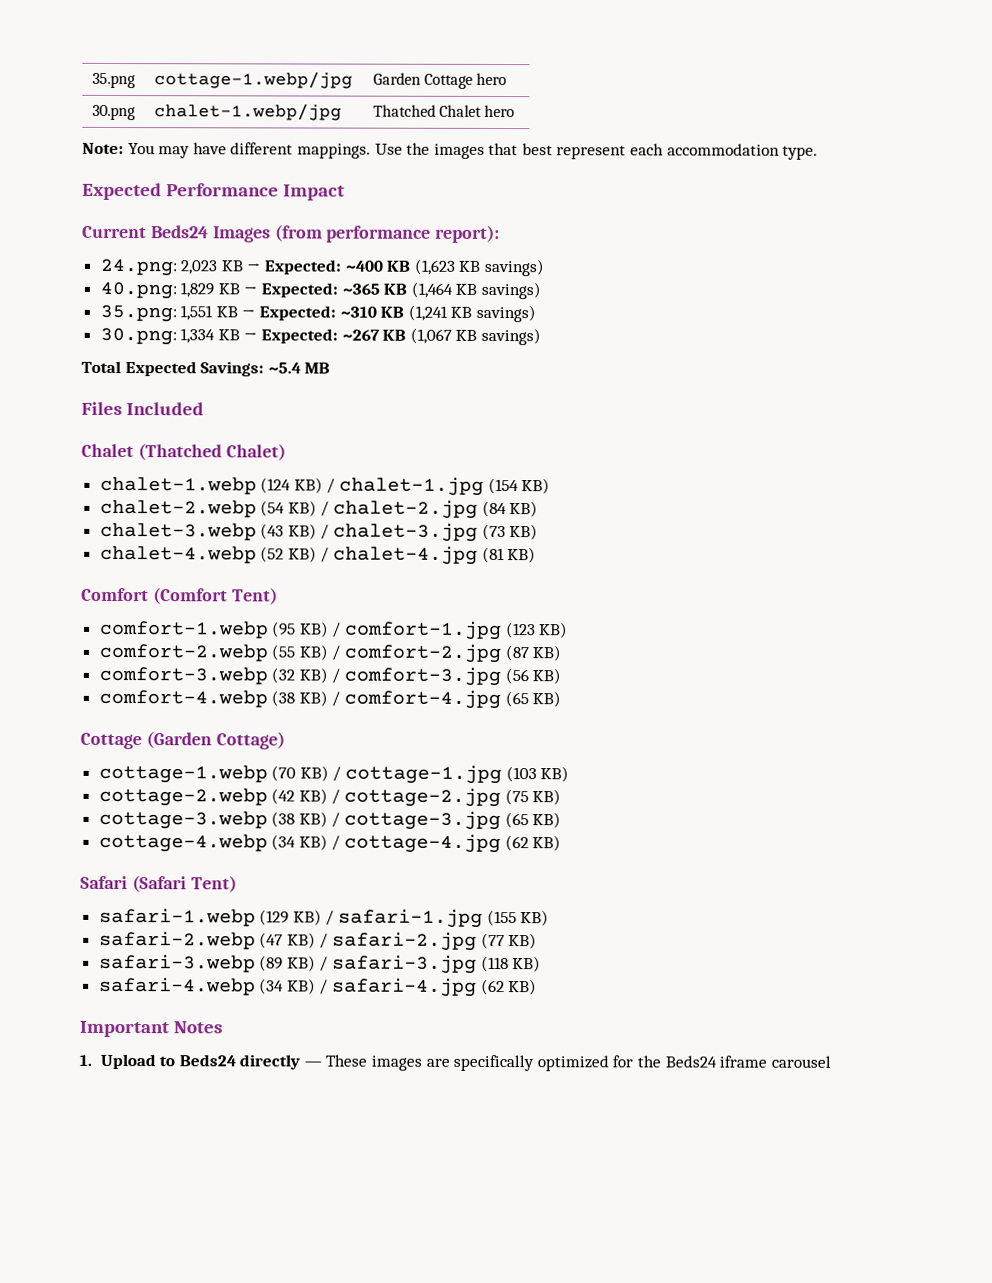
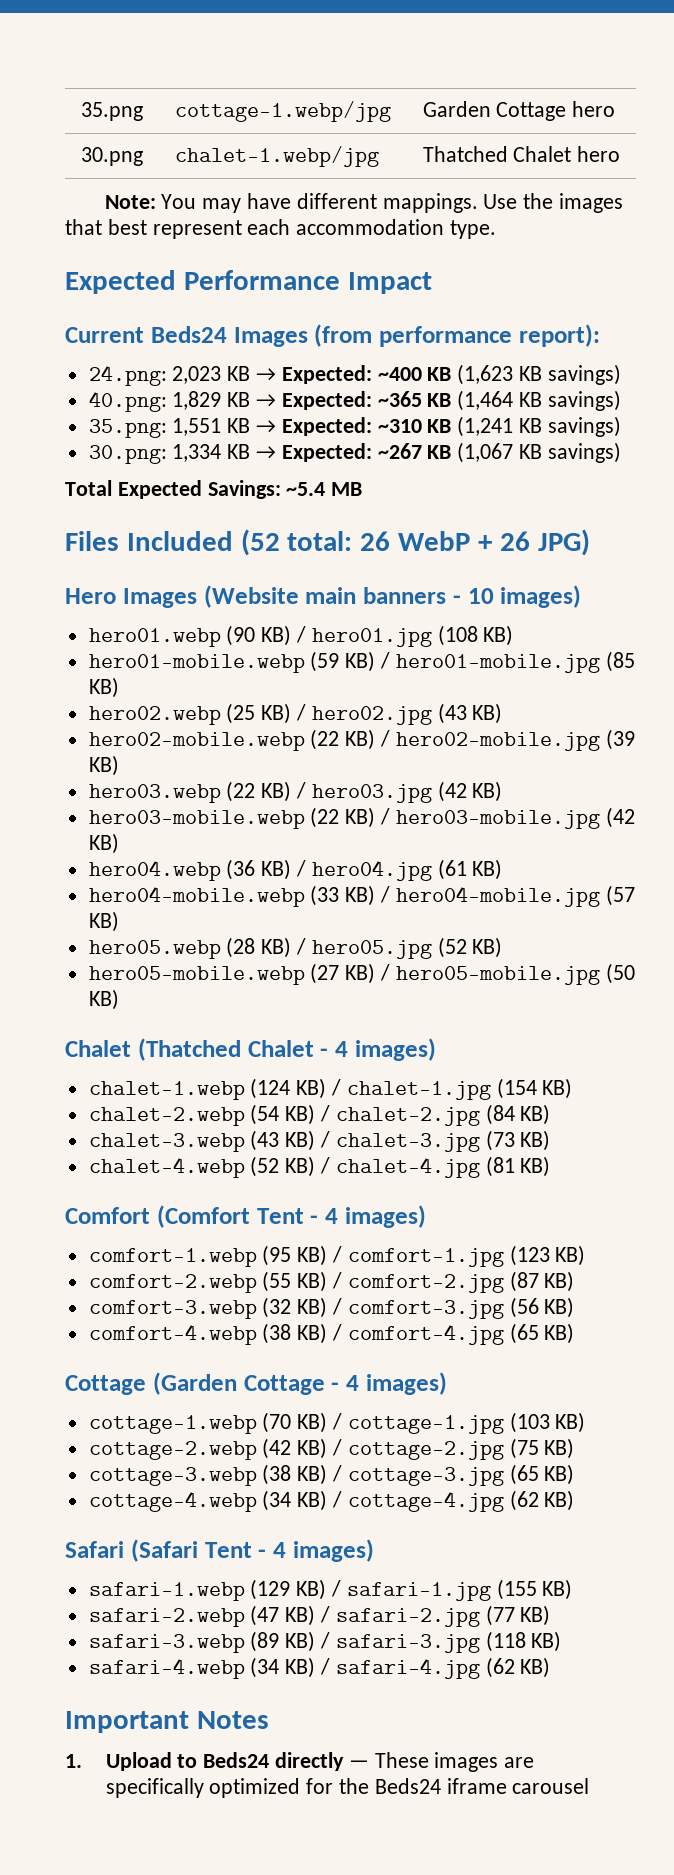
[81,443,286,461] // Chalet (Thatched Chalet) -> [240,529,590,556] [65,585,582,608] [88,625,514,647] [88,651,635,673] [88,677,119,698] [88,703,503,725] [88,729,635,751] [88,755,119,776] [88,781,503,803] [88,807,635,829] [88,833,119,854] [88,859,503,881] [88,885,635,907] [88,911,119,932] [88,937,503,959] [88,963,635,985] [88,989,119,1010] [65,1038,436,1061] (52 total: 26 WebP + 26 JPG) // Hero Images (Website main banners - 10 images) // hero01.webp (90 KB) / hero01.jpg (108 KB) // hero01-mobile.webp (59 KB) / hero01-mobile.jpg (85 KB) // hero02.webp (25 KB) / hero02.jpg (43 KB) // hero02-mobile.webp (22 KB) / hero02-mobile.jpg (39 KB) // hero03.webp (22 KB) / hero03.jpg (42 KB) // hero03-mobile.webp (22 KB) / hero03-mobile.jpg (42 KB) // hero04.webp (36 KB) / hero04.jpg (61 KB) // hero04-mobile.webp (33 KB) / hero04-mobile.jpg (57 KB) // hero05.webp (28 KB) / hero05.jpg (52 KB) // hero05-mobile.webp (27 KB) / hero05-mobile.jpg (50 KB) // Chalet (Thatched Chalet - 4 images)
[231,587,278,605] Tent) -> [256,1205,426,1228] Tent - 4 images)
[215,731,285,750] Cottage) -> [243,1372,447,1395] Cottage - 4 images)
[190,875,237,893] Tent) -> [204,1539,374,1562] Tent - 4 images)

